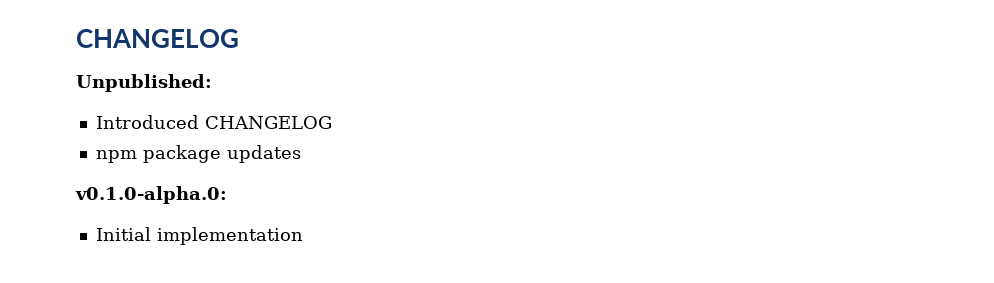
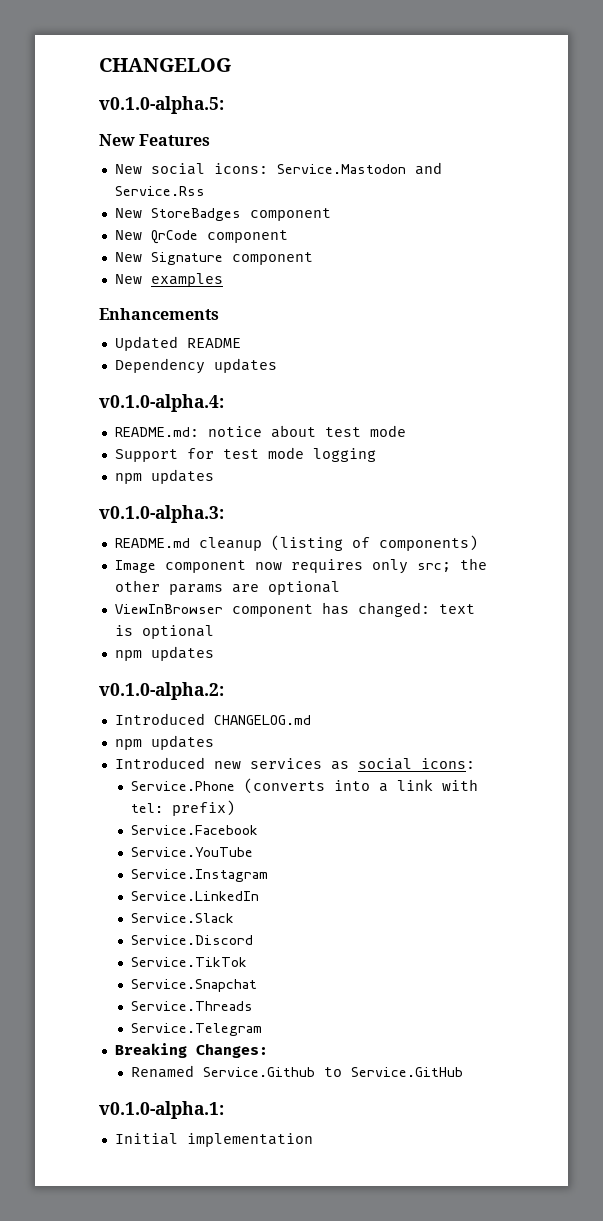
[76,29,239,48] [76,74,212,92] [95,115,332,129] [95,145,301,163] [75,186,227,204] CHANGELOG // Unpublished: // Introduced CHANGELOG // npm package updates // v0.1.0-alpha.0: -> [99,58,231,72] [99,96,224,114] [99,134,211,146] [114,162,442,175] [114,186,205,196] [114,208,331,221] [114,230,288,244] [114,252,313,265] [114,273,223,287] [99,308,219,320] [114,336,241,351] [114,358,277,374] [99,394,224,412] [114,425,406,438] [114,447,376,462] [114,469,214,484] [99,505,224,523] [114,535,478,551] [114,558,487,574] [114,580,340,595] [114,602,475,617] [114,625,214,639] [114,646,214,661] [99,682,224,700] [114,713,311,725] [114,735,214,750] [114,757,475,770] [131,778,479,794] [131,800,236,816] [131,825,259,835] [131,847,254,857] [131,869,269,882] [131,891,260,901] [131,913,235,923] [131,935,254,945] [131,957,248,967] [131,979,258,992] [131,1001,254,1011] [131,1023,263,1036] [114,1043,268,1058] [131,1065,464,1078] [99,1101,224,1119] CHANGELOG // v0.1.0-alpha.5: // New Features // New social icons: Service.Mastodon and Service.Rss // New StoreBadges component // New QrCode component // New Signature component // New examples // Enhancements // Updated README // Dependency updates // v0.1.0-alpha.4: // README.md: notice about test mode // Support for test mode logging // npm updates // v0.1.0-alpha.3: // README.md cleanup (listing of components) // Image component now requires only src; the other params are optional // ViewInBrowser component has changed: text is optional // npm updates // v0.1.0-alpha.2: // Introduced CHANGELOG.md // npm updates // Introduced new services as social icons: // Service.Phone (converts into a link with tel: prefix) // Service.Facebook // Service.YouTube // Service.Instagram // Service.LinkedIn // Service.Slack // Service.Discord // Service.TikTok // Service.Snapchat // Service.Threads // Service.Telegram // Breaking Changes: // Renamed Service.Github to Service.GitHub // v0.1.0-alpha.1:

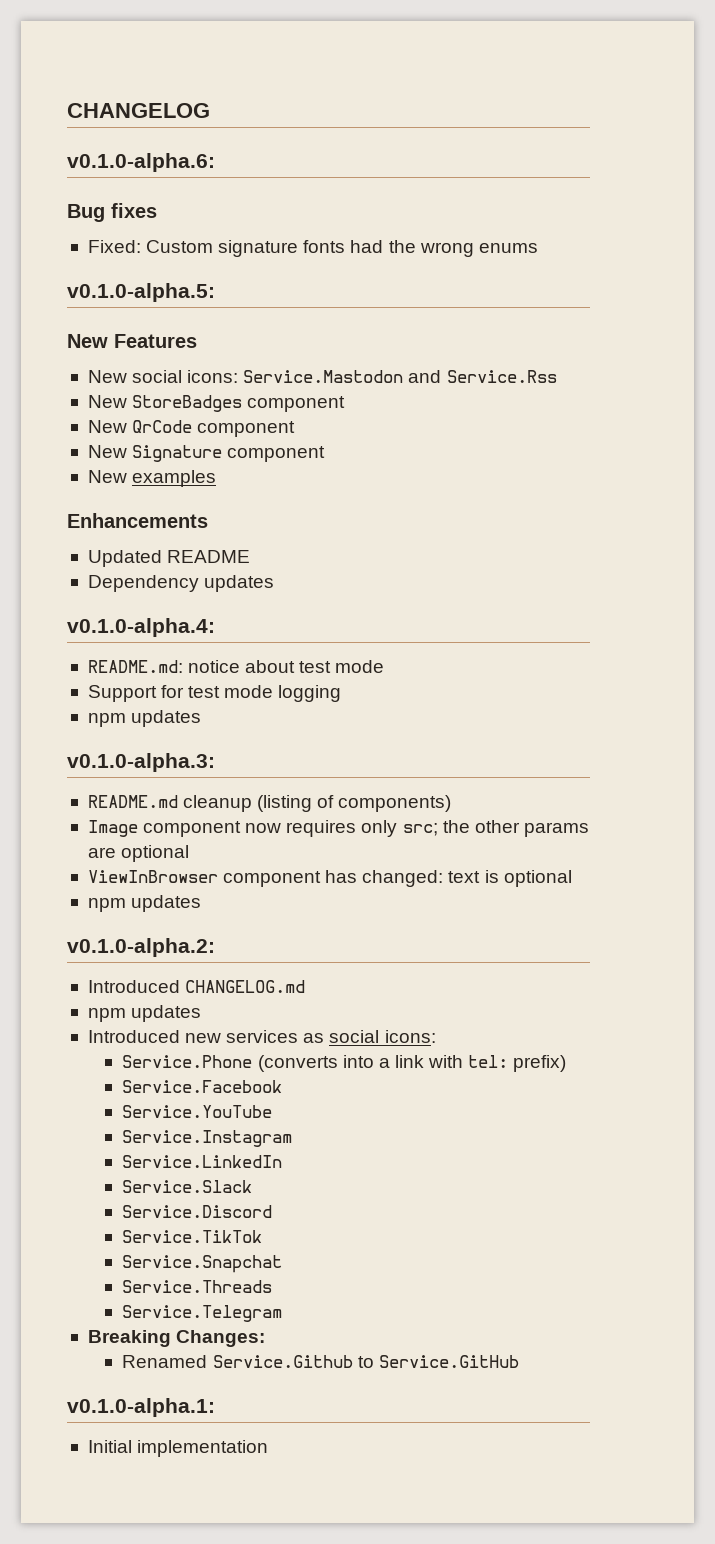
(231, 65) none -> [67,153,215,172] [67,203,157,222] [87,240,538,257] // v0.1.0-alpha.6: // Bug fixes // Fixed: Custom signature fonts had the wrong enums

